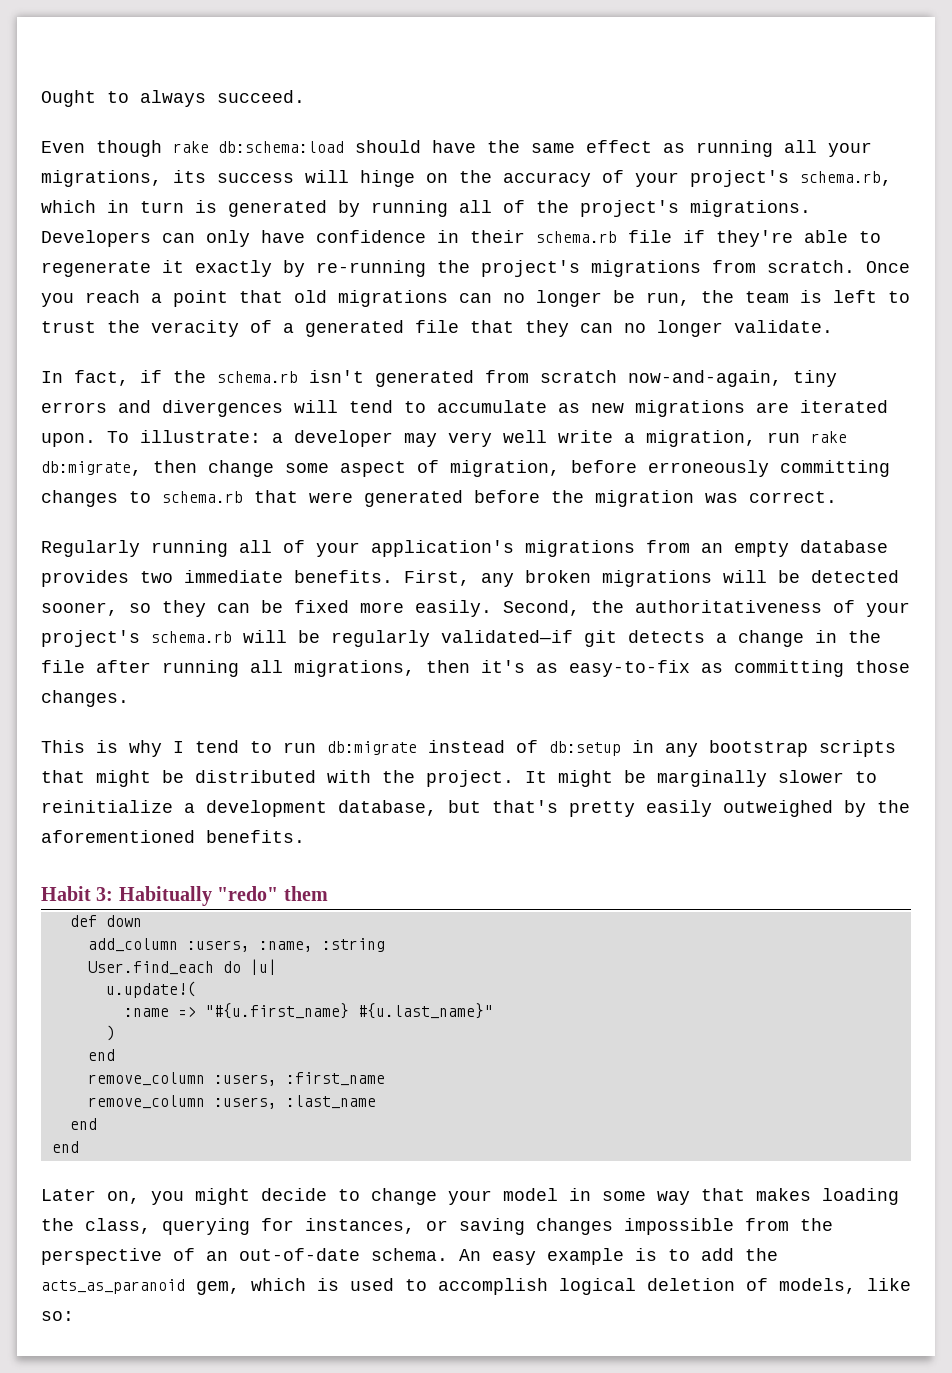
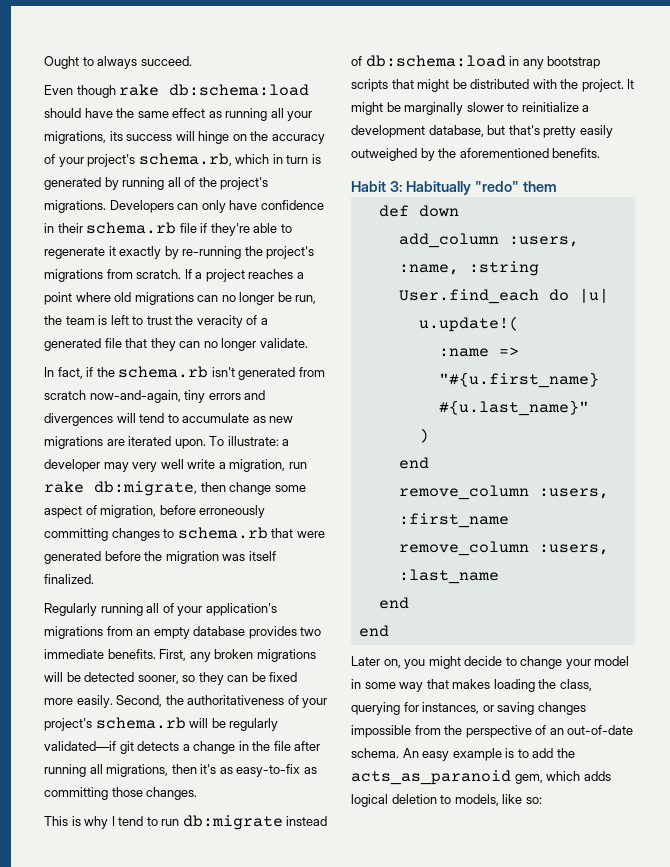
[866,261,910,273] [41,290,140,307] Once you reach -> [184,269,294,282] If a project reaches
[239,290,283,303] that -> [75,292,111,302] where
[749,491,837,503] correct. -> [248,551,276,561] [44,574,94,584] itself finalized.
[549,741,621,756] db:setup -> [365,55,506,67] db:schema:load
[317,1278,548,1295] is used to accomplish -> [583,771,611,781] adds
[746,1278,768,1291] of -> [440,795,452,804] to

